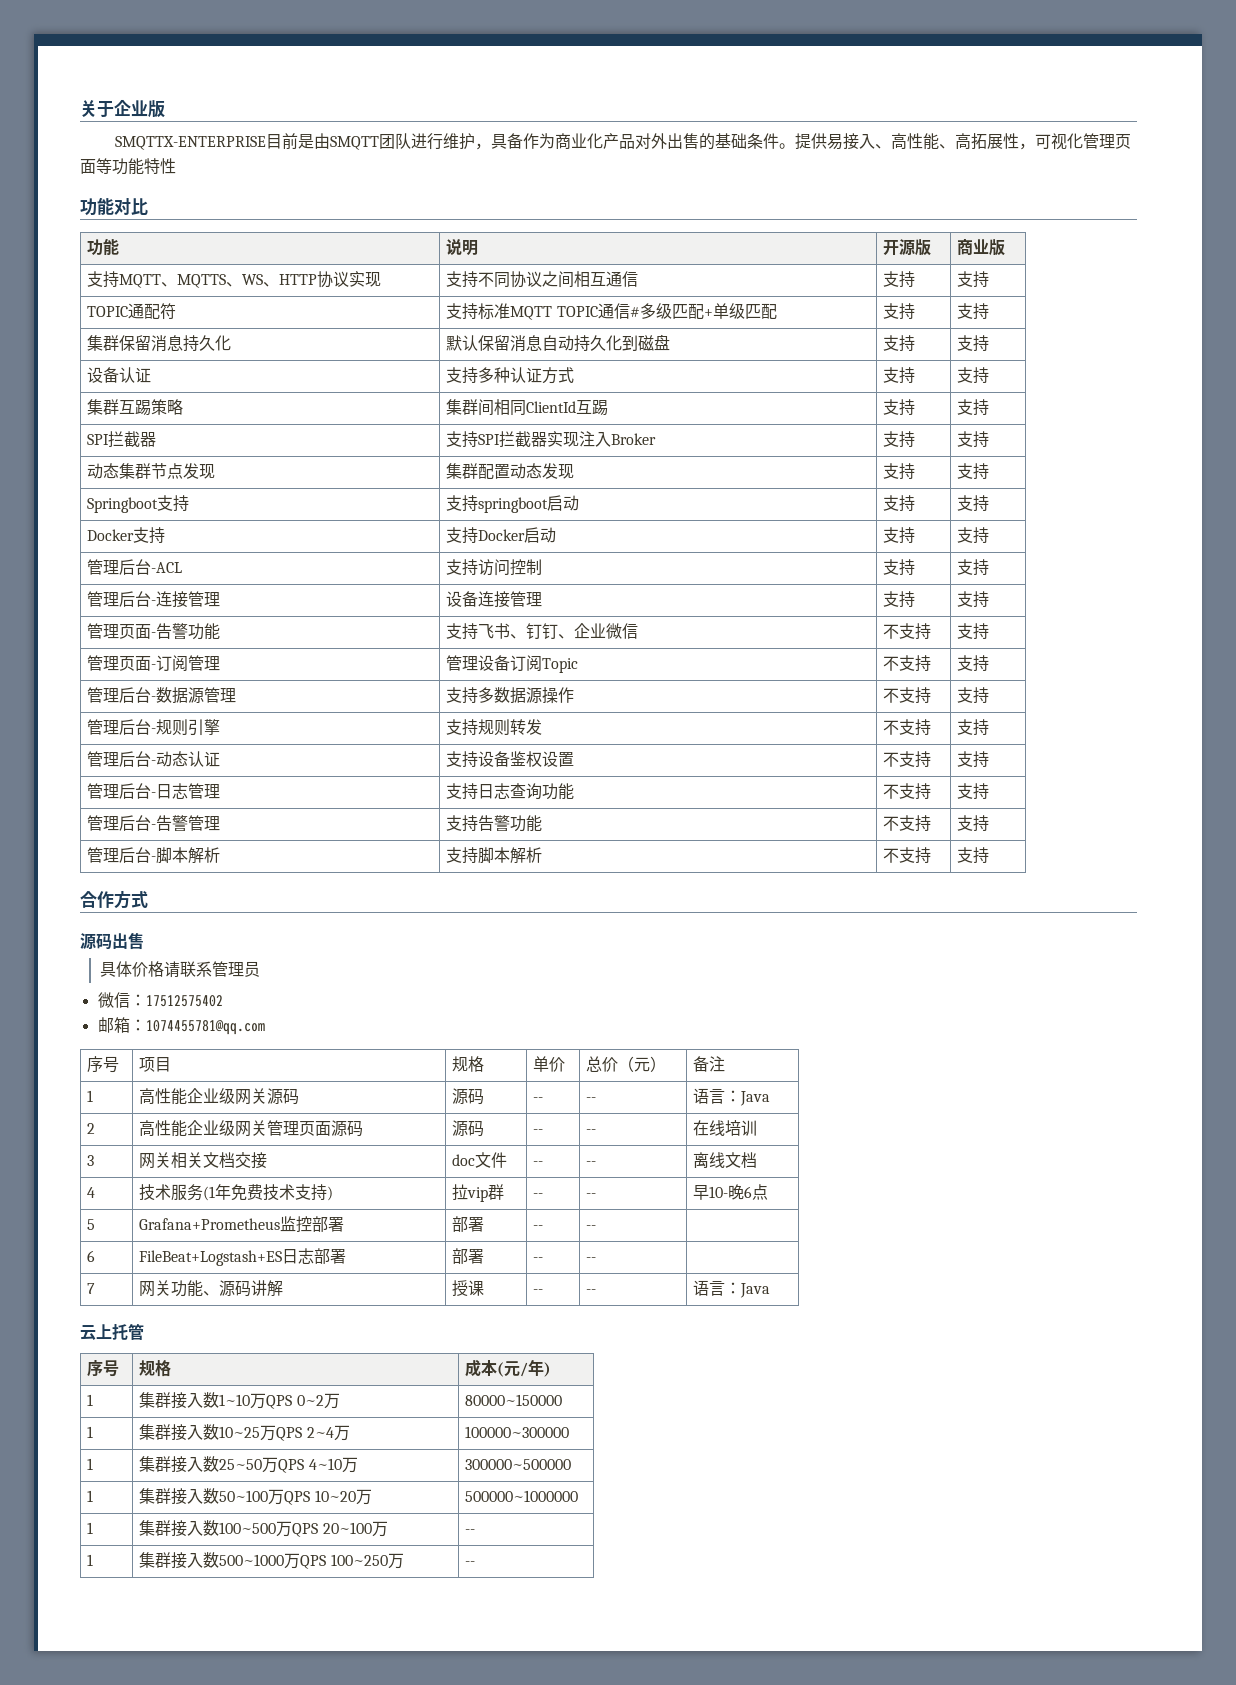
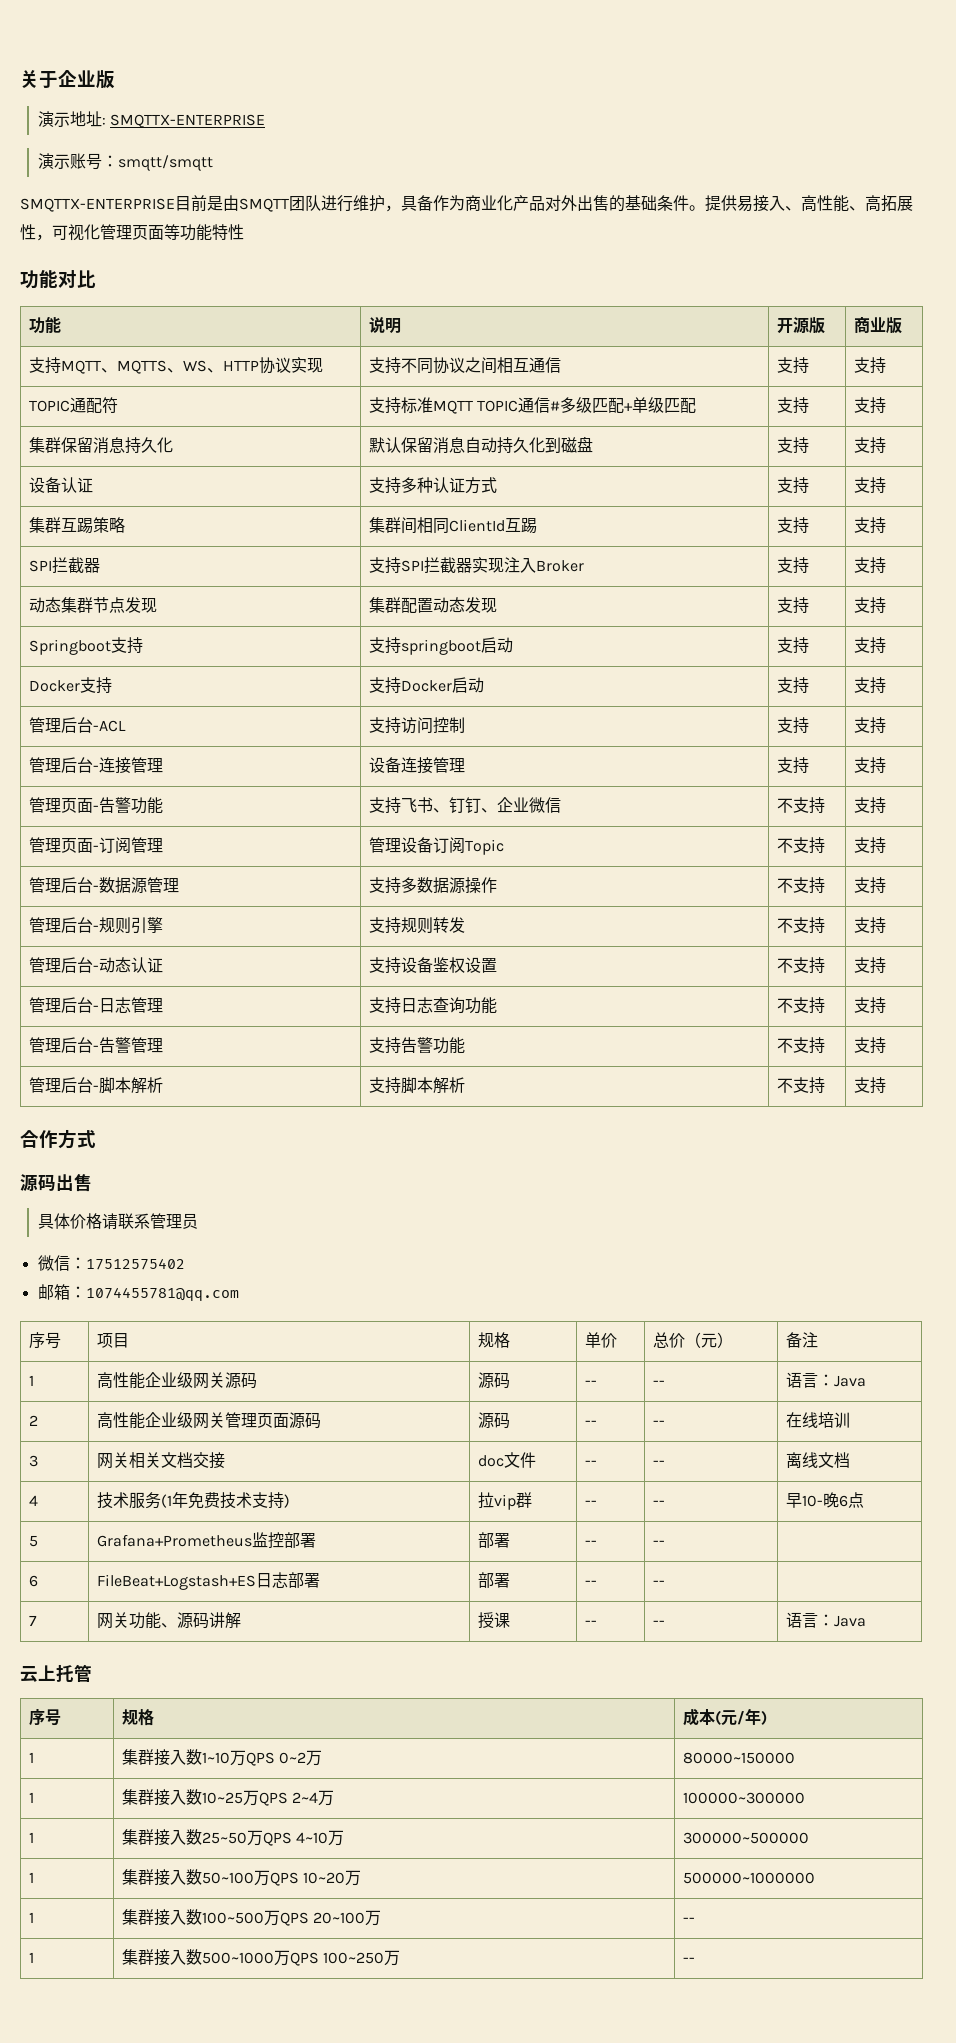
(165, 109) none -> [37,111,266,128] [37,153,213,171] // 演示地址: SMQTTX-ENTERPRISE // 演示账号：smqtt/smqtt

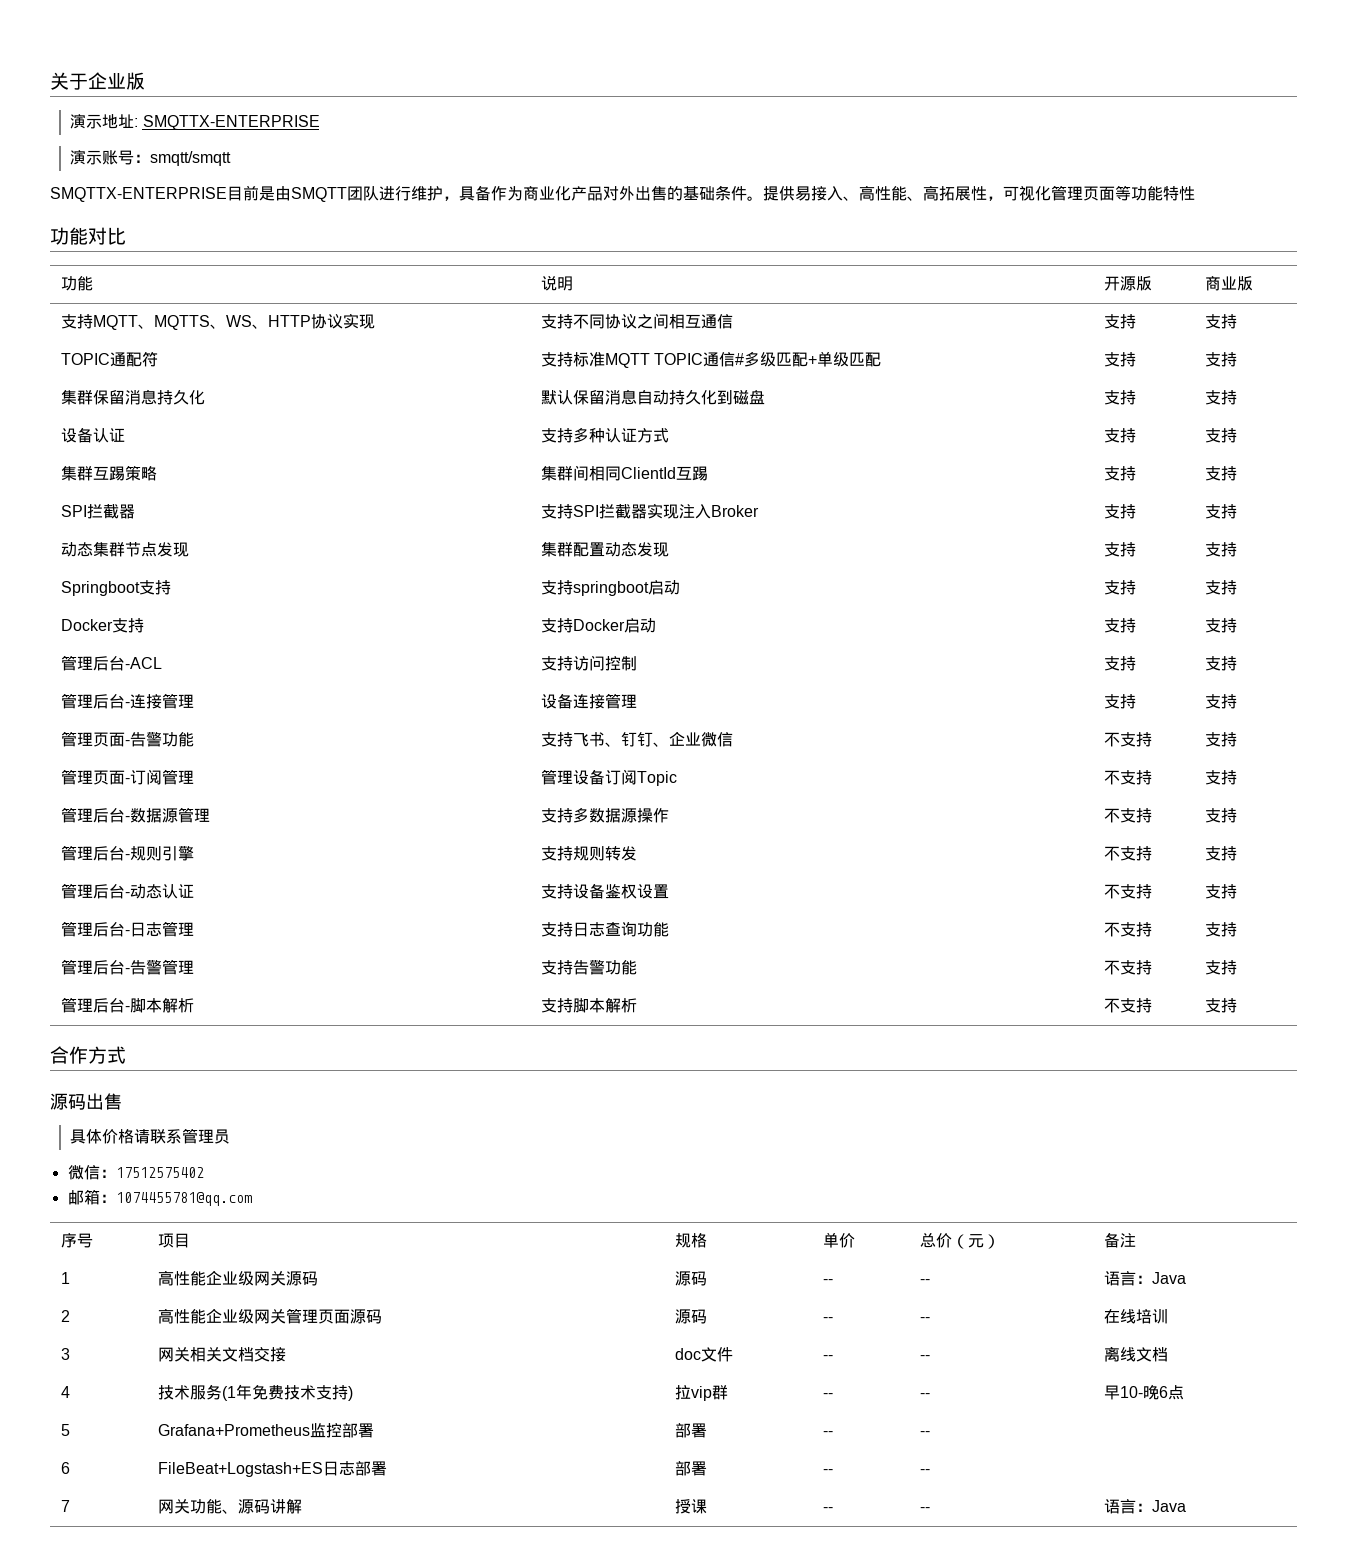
[20,1664,92,1683] [29,1709,62,1726] [122,1708,155,1726] [683,1708,768,1726] [29,1752,35,1763] [122,1749,323,1766] [683,1752,796,1764] [29,1792,35,1803] [122,1789,335,1806] [683,1792,806,1804] [29,1832,35,1843] [122,1829,345,1846] [683,1832,810,1844] [29,1872,35,1883] [122,1869,362,1886] [683,1872,816,1884] [29,1912,35,1923] [122,1909,382,1926] [683,1917,696,1923] [29,1952,35,1963] [122,1949,401,1966] [683,1957,696,1963] // 云上托管 // 序号 | 规格 | 成本(元/年) // 1 | 集群接入数1~10万QPS 0~2万 | 80000~150000 // 1 | 集群接入数10~25万QPS 2~4万 | 100000~300000 // 1 | 集群接入数25~50万QPS 4~10万 | 300000~500000 // 1 | 集群接入数50~100万QPS 10~20万 | 500000~1000000 // 1 | 集群接入数100~500万QPS 20~100万 | -- // 1 | 集群接入数500~1000万QPS 100~250万 | -- -> (1186, 1506) none

